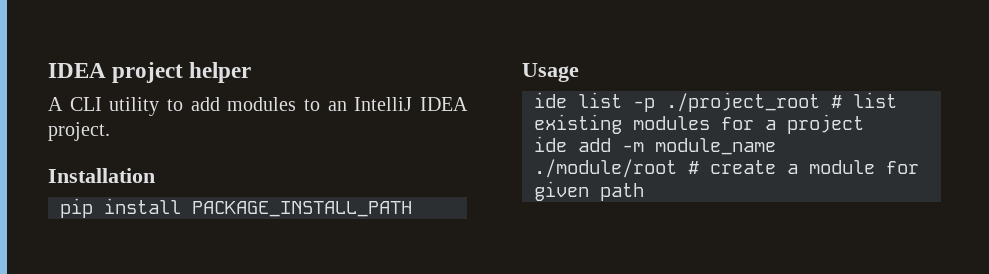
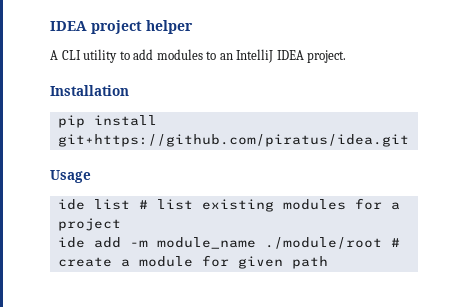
[192,201,412,217] PACKAGE_INSTALL_PATH -> [57,134,409,147] git+https://github.com/piratus/idea.git
[633,92,820,112] -p ./project_root -> (130, 204) none

